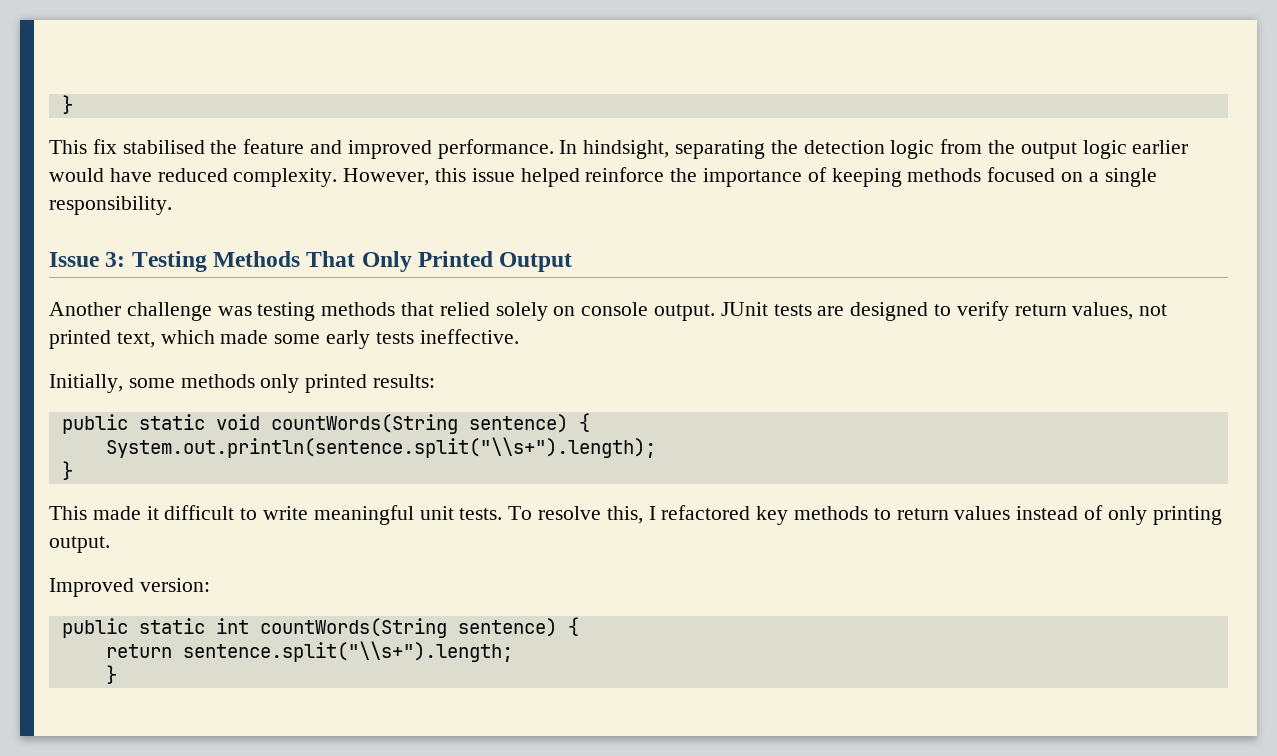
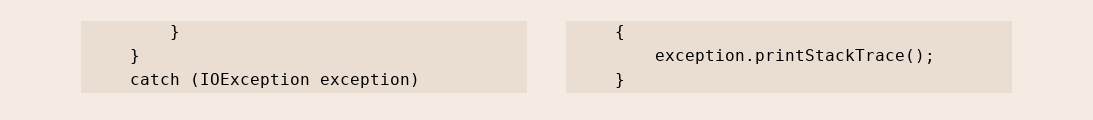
[61,95,73,114] [49,139,1189,159] [49,167,1157,187] [49,196,172,215] [49,251,573,272] [49,301,1168,321] [49,329,519,349] [49,374,436,393] [61,413,590,434] [105,437,656,458] [61,461,73,480] [49,505,1222,525] [49,536,110,553] [49,578,210,597] [61,617,579,638] [105,641,513,662] } // This fix stabilised the feature and improved performance. In hindsight, separating the detection logic from the output logic earlier would have reduced complexity. However, this issue helped reinforce the importance of keeping methods focused on a single responsibility. // Issue 3: Testing Methods That Only Printed Output // Another challenge was testing methods that relied solely on console output. JUnit tests are designed to verify return values, not printed text, which made some early tests ineffective. // Initially, some methods only printed results: // public static void countWords(String sentence) { // System.out.println(sentence.split("\\s+").length); // } // This made it difficult to write meaningful unit tests. To resolve this, I refactored key methods to return values instead of only printing output. // Improved version: // public static int countWords(String sentence) { // return sentence.split("\\s+").length; -> [170,25,181,40] [130,49,141,64] [130,73,421,88] [615,25,626,40] [655,49,936,64] } // } // catch (IOException exception) // { // exception.printStackTrace();

